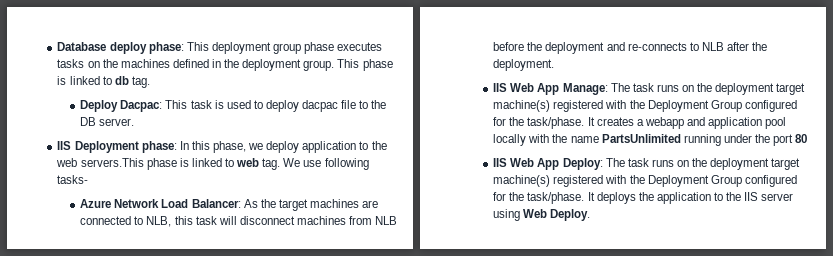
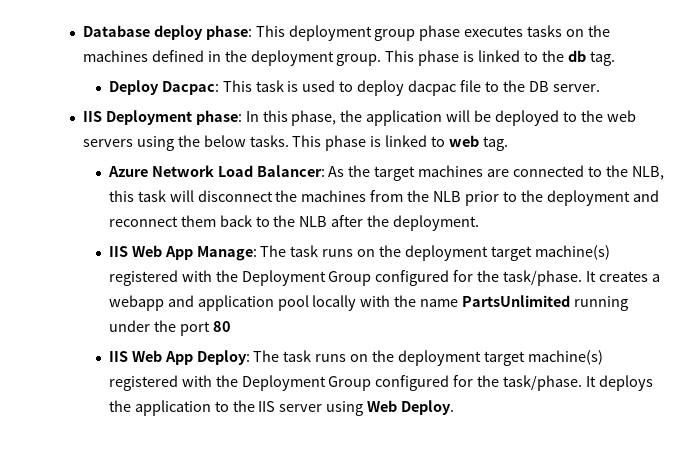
(112, 80) none -> [541,50,564,62] the
[248,141,387,153] [56,158,144,167] we deploy application to the web servers.This -> [340,110,636,126] [82,135,322,151] the application will be deployed to the web servers using the below tasks. This
[283,158,369,170] [57,175,89,184] We use following tasks- -> (508, 143) none
(144, 220) none -> [605,165,628,177] the
(295, 220) none -> [275,190,298,202] the
[375,216,398,225] [493,42,699,54] NLB before the deployment and re-connects to -> [407,190,659,206] [108,215,296,227] the NLB prior to the deployment and reconnect them back to the

